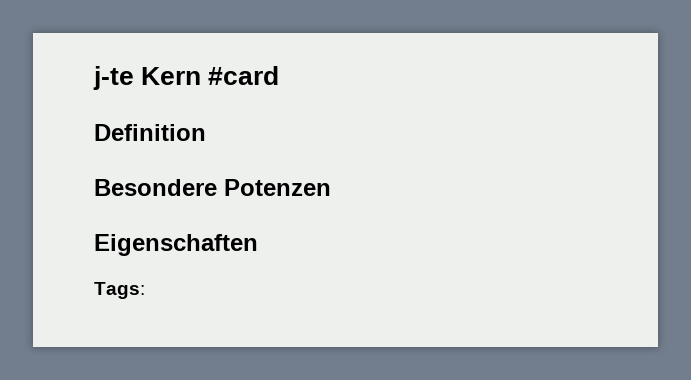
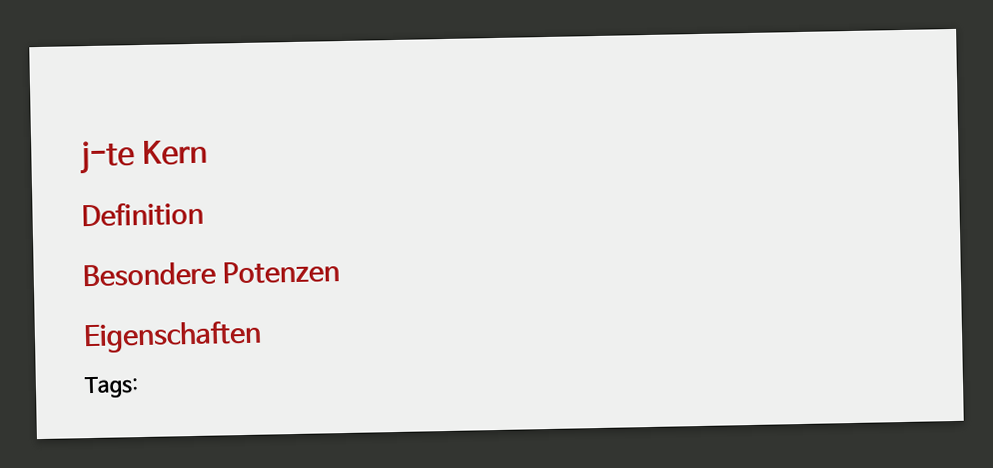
[208,66,280,85] #card -> (208, 152) none

